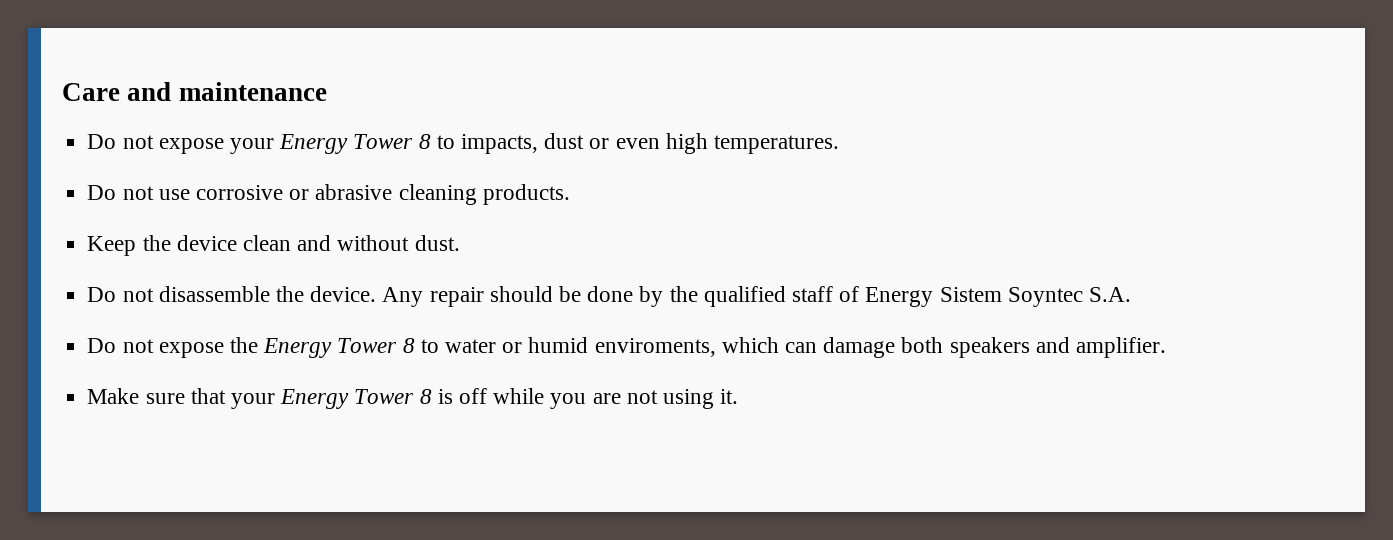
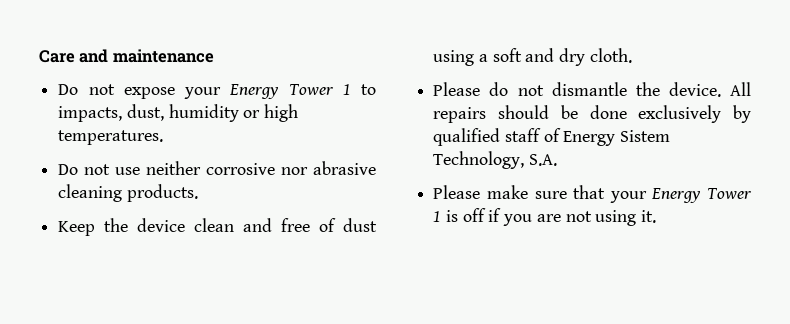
[418,134,431,149] 8 -> [342,84,351,95] 1
[544,133,660,149] dust or even -> [126,104,261,122] dust, humidity or
[195,185,310,200] corrosive or -> [146,161,309,175] neither corrosive nor
[337,235,460,251] [87,286,484,307] without dust. // Do not disassemble the device. Any repair -> [281,218,378,232] [433,48,632,66] [433,82,751,97] [433,107,487,123] free of dust using a soft and dry cloth. // Please do not dismantle the device. All repairs
[639,286,698,307] by the -> [638,105,751,123] exclusively by
[1007,287,1083,307] Soyntec -> [433,151,525,169] Technology,
[87,337,1167,358] [87,388,140,404] Do not expose the Energy Tower 8 to water or humid enviroments, which can damage both speakers and amplifier. // Make -> [433,185,528,199] Please make
[419,389,432,404] 8 -> [433,211,442,222] 1
[493,388,545,404] while -> [488,208,502,222] if

